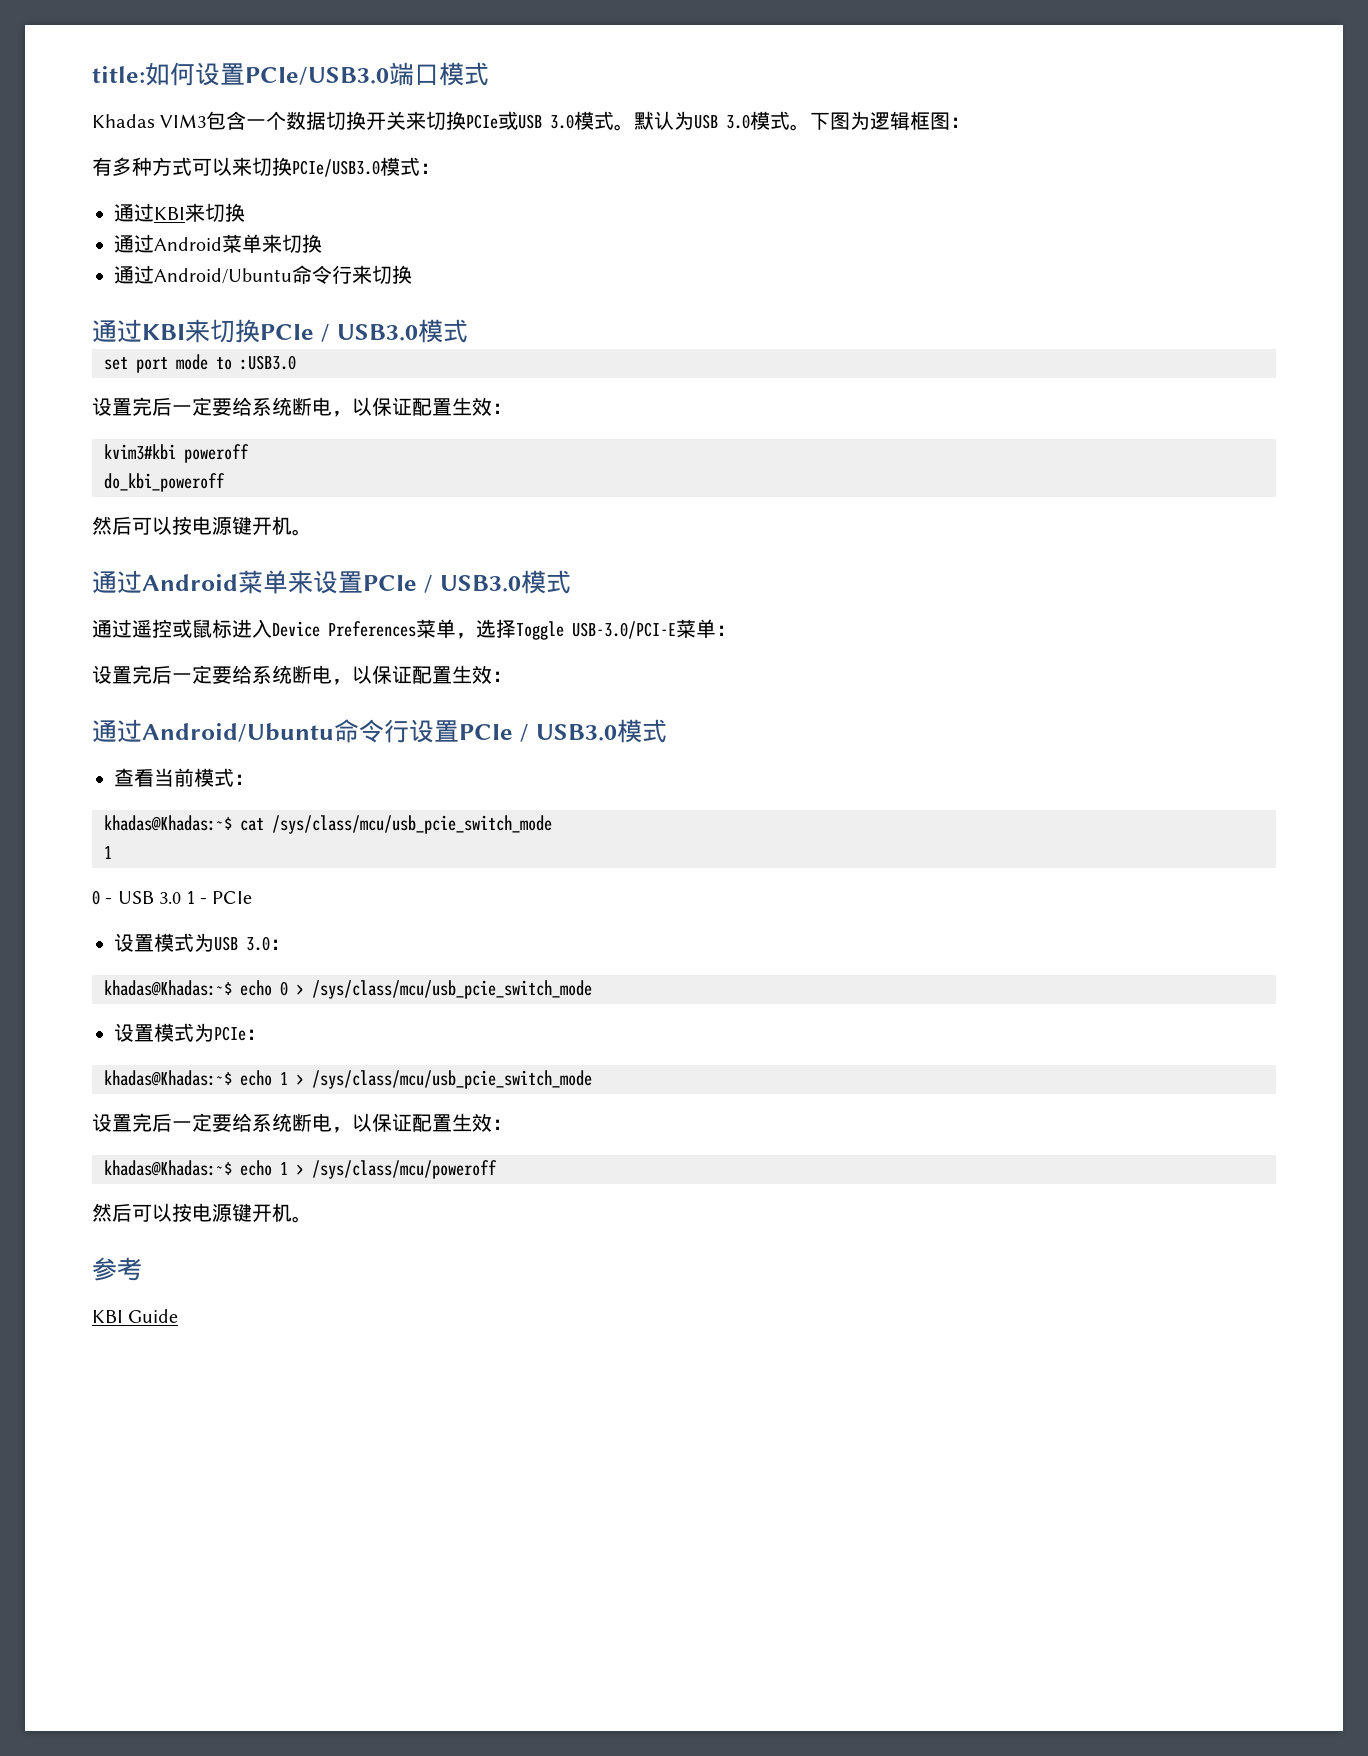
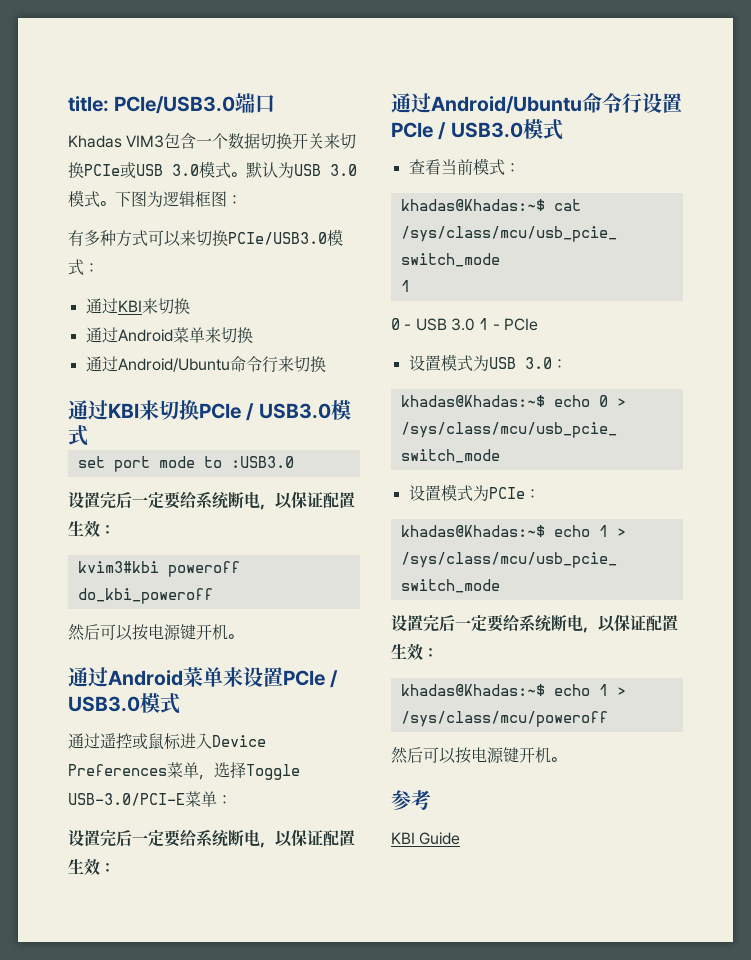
[145,62,245,86] 如何设置 -> (109, 104) none
[439,62,489,86] 模式 -> (276, 103) none

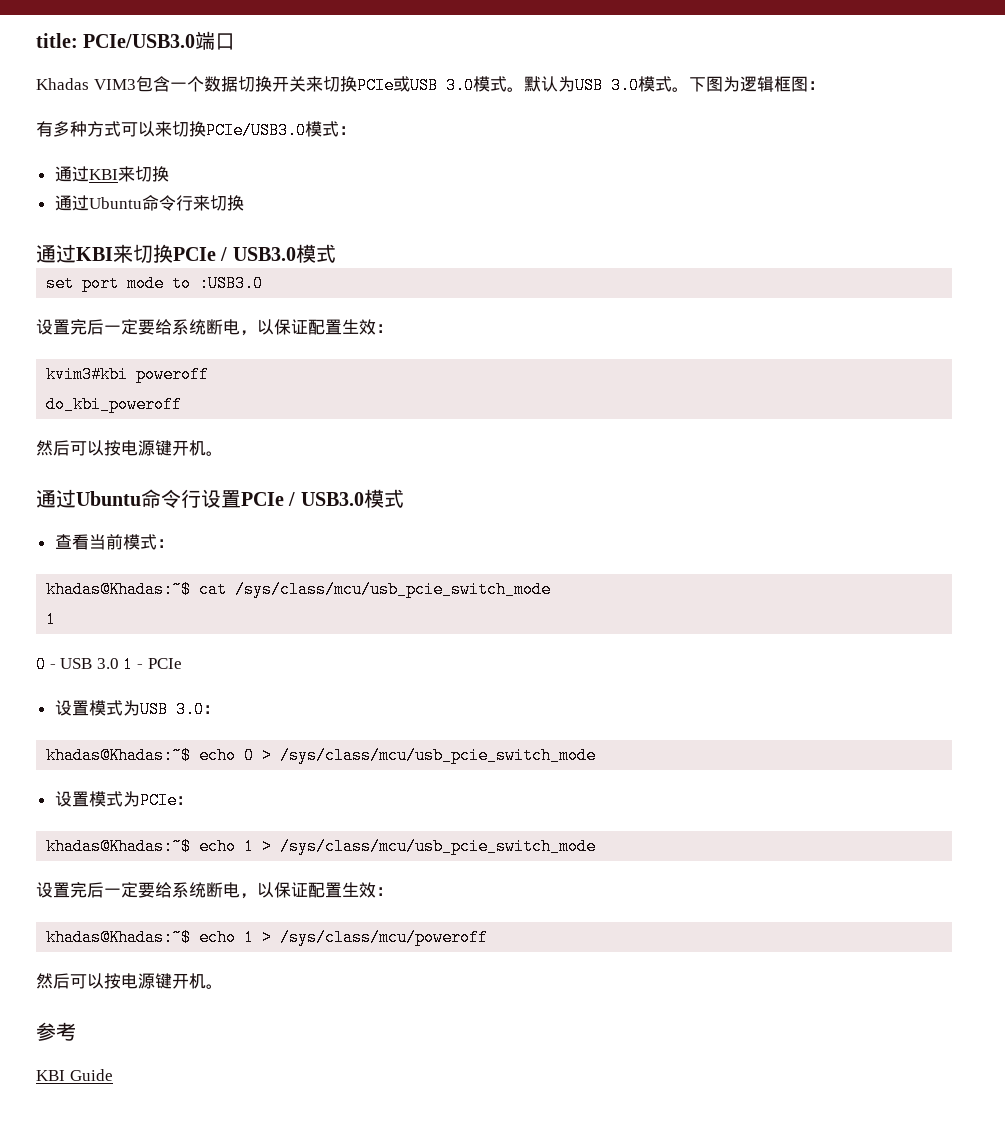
[117,327,253,344] [85,356,230,372] Android菜单来切换 // 通过Android/Ubuntu -> [88,197,142,209] Ubuntu
[108,667,339,688] [68,693,180,714] [68,733,266,750] [68,762,300,780] [68,791,232,807] [68,829,355,848] [68,859,115,875] [391,93,582,114] Android菜单来设置PCIe / USB3.0模式 // 通过遥控或鼠标进入Device Preferences菜单，选择Toggle USB-3.0/PCI-E菜单： // 设置完后一定要给系统断电，以保证配置生效： // 通过Android/Ubuntu -> [76,491,141,506] Ubuntu

